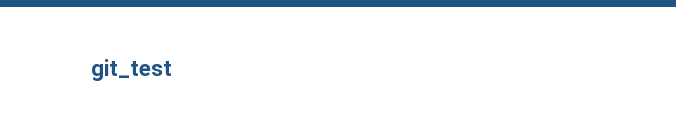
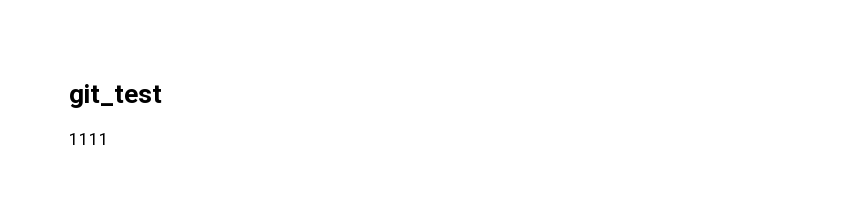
(172, 70) none -> [69,133,109,145] // 1111

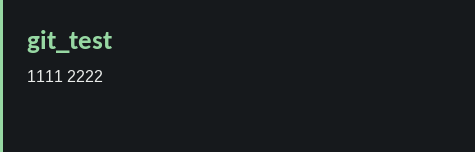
(109, 139) none -> [67,70,104,82] 2222

